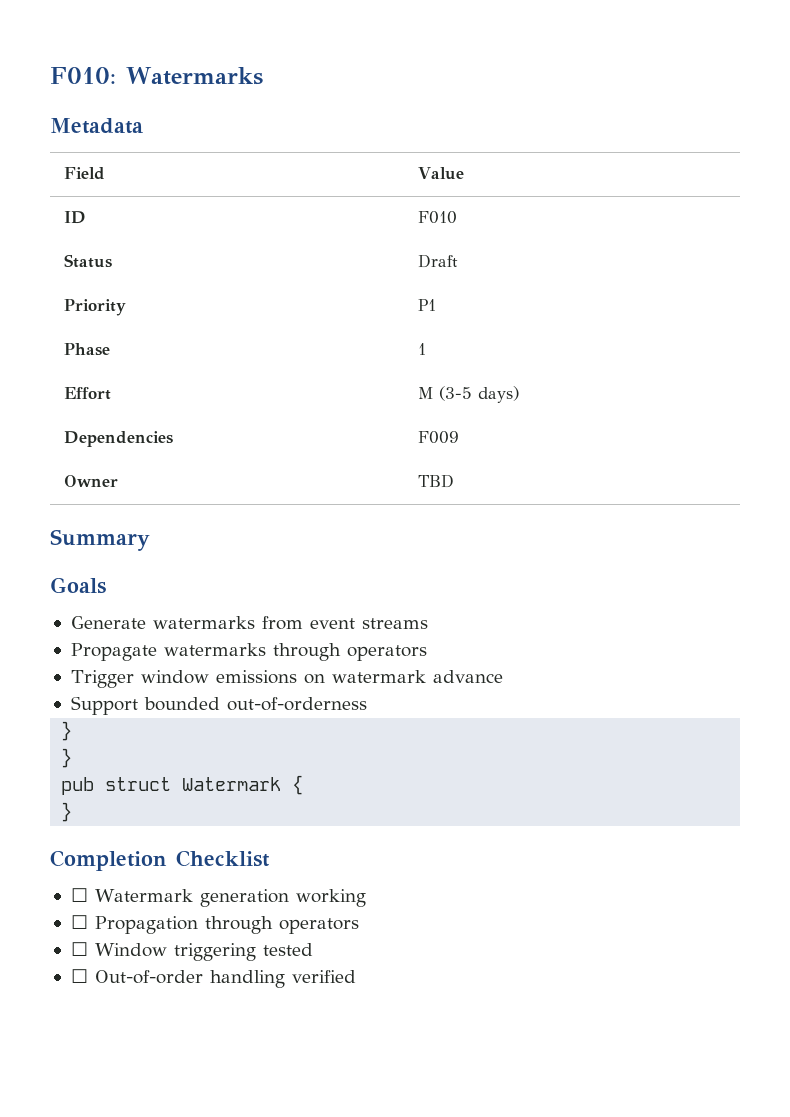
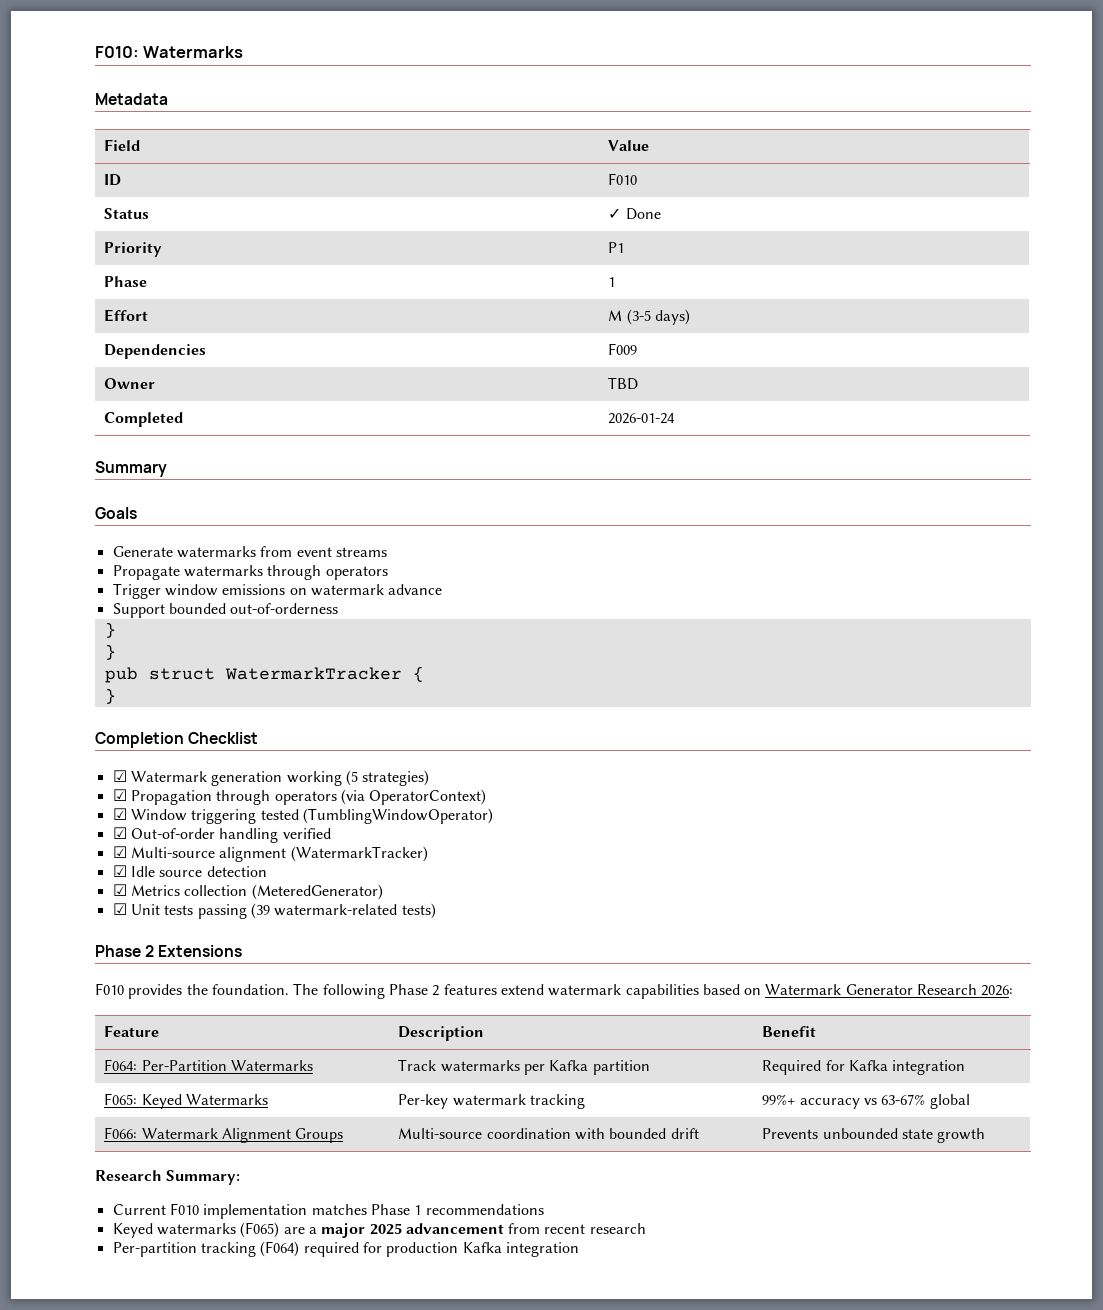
[417,254,458,268] Draft -> [608,208,661,220] ✓ Done
(454, 481) none -> [104,412,184,427] [608,413,676,424] // Completed | 2026-01-24
[182,777,282,791] Watermark -> [224,667,402,680] WatermarkTracker
[70,888,88,902] ☐ -> [112,770,127,782] ☑
[70,915,88,929] // ☐ -> [345,770,430,786] [112,789,127,801] (5 strategies) // ☑
[70,942,88,956] // ☐ -> [340,789,487,805] [112,808,127,820] (via OperatorContext) // ☑
[70,969,88,983] // ☐ -> [302,808,493,824] [112,827,127,839] (TumblingWindowOperator) // ☑
(356, 976) none -> [112,846,428,862] [112,865,267,877] [112,884,383,900] [112,903,436,919] [95,945,243,957] [95,983,1014,999] [104,1025,160,1037] [398,1026,485,1041] [762,1026,817,1037] [104,1059,313,1071] [398,1059,650,1075] [762,1060,966,1075] [104,1093,268,1109] [398,1094,585,1109] [762,1094,970,1109] [104,1127,344,1143] [398,1128,699,1140] [762,1128,986,1143] [95,1170,241,1185] [112,1203,544,1219] [112,1222,646,1238] [112,1241,579,1257] // ☑ Multi-source alignment (WatermarkTracker) // ☑ Idle source detection // ☑ Metrics collection (MeteredGenerator) // ☑ Unit tests passing (39 watermark-related tests) // Phase 2 Extensions // F010 provides the foundation. The following Phase 2 features extend watermark capabilities based on Watermark Generator Research 2026: // Feature | Description | Benefit // F064: Per-Partition Watermarks | Track watermarks per Kafka partition | Required for Kafka integration // F065: Keyed Watermarks | Per-key watermark tracking | 99%+ accuracy vs 63-67% global // F066: Watermark Alignment Groups | Multi-source coordination with bounded drift | Prevents unbounded state growth // Research Summary: // Current F010 implementation matches Phase 1 recommendations // Keyed watermarks (F065) are a major 2025 advancement from recent research // Per-partition tracking (F064) required for production Kafka integration

